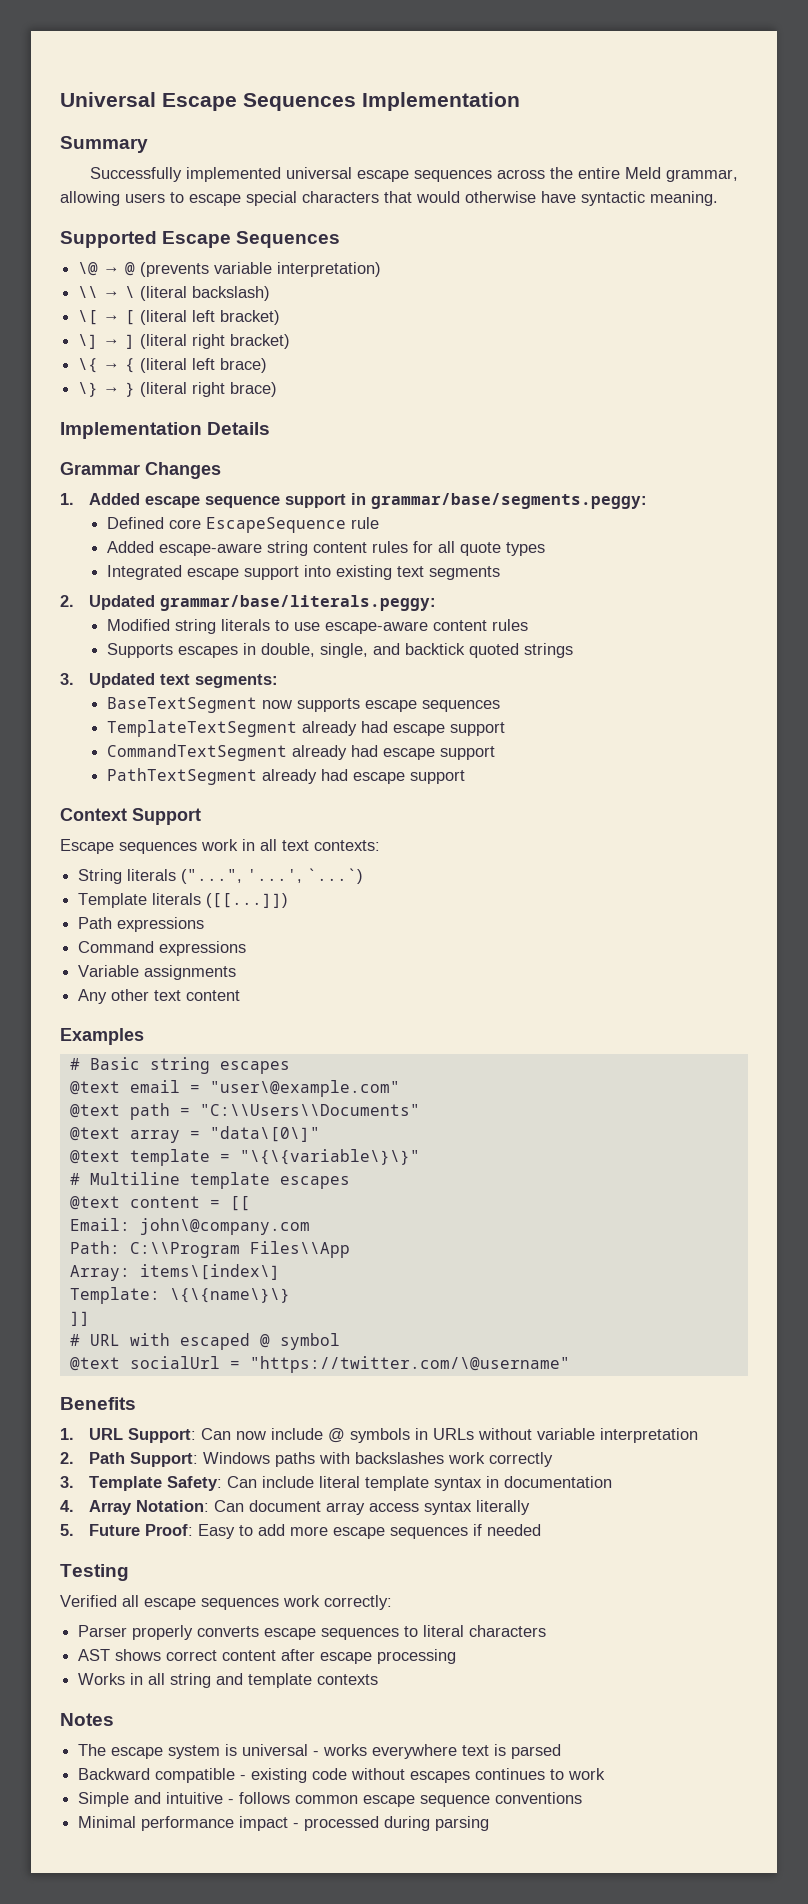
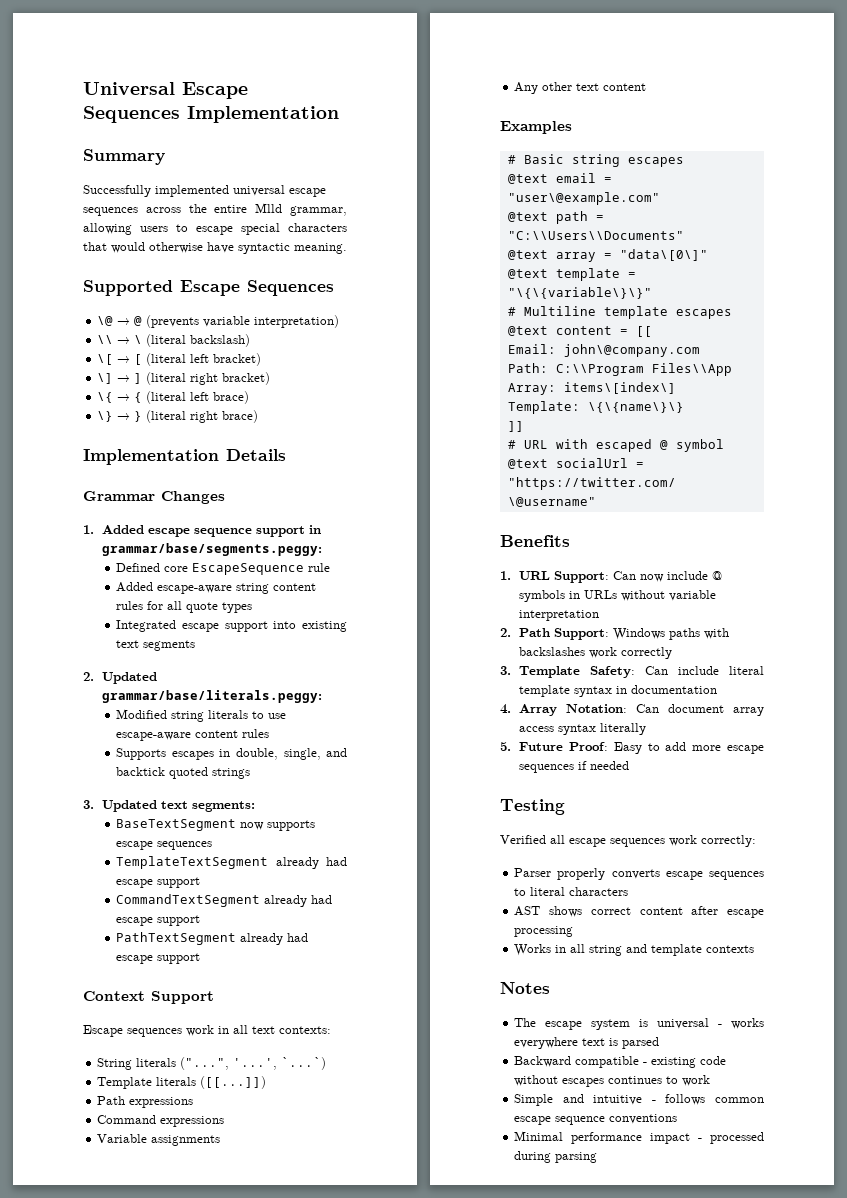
[625,167,662,179] Meld -> [255,203,283,213] Mlld

